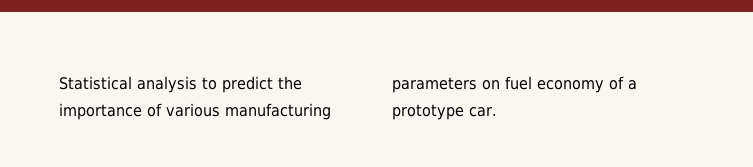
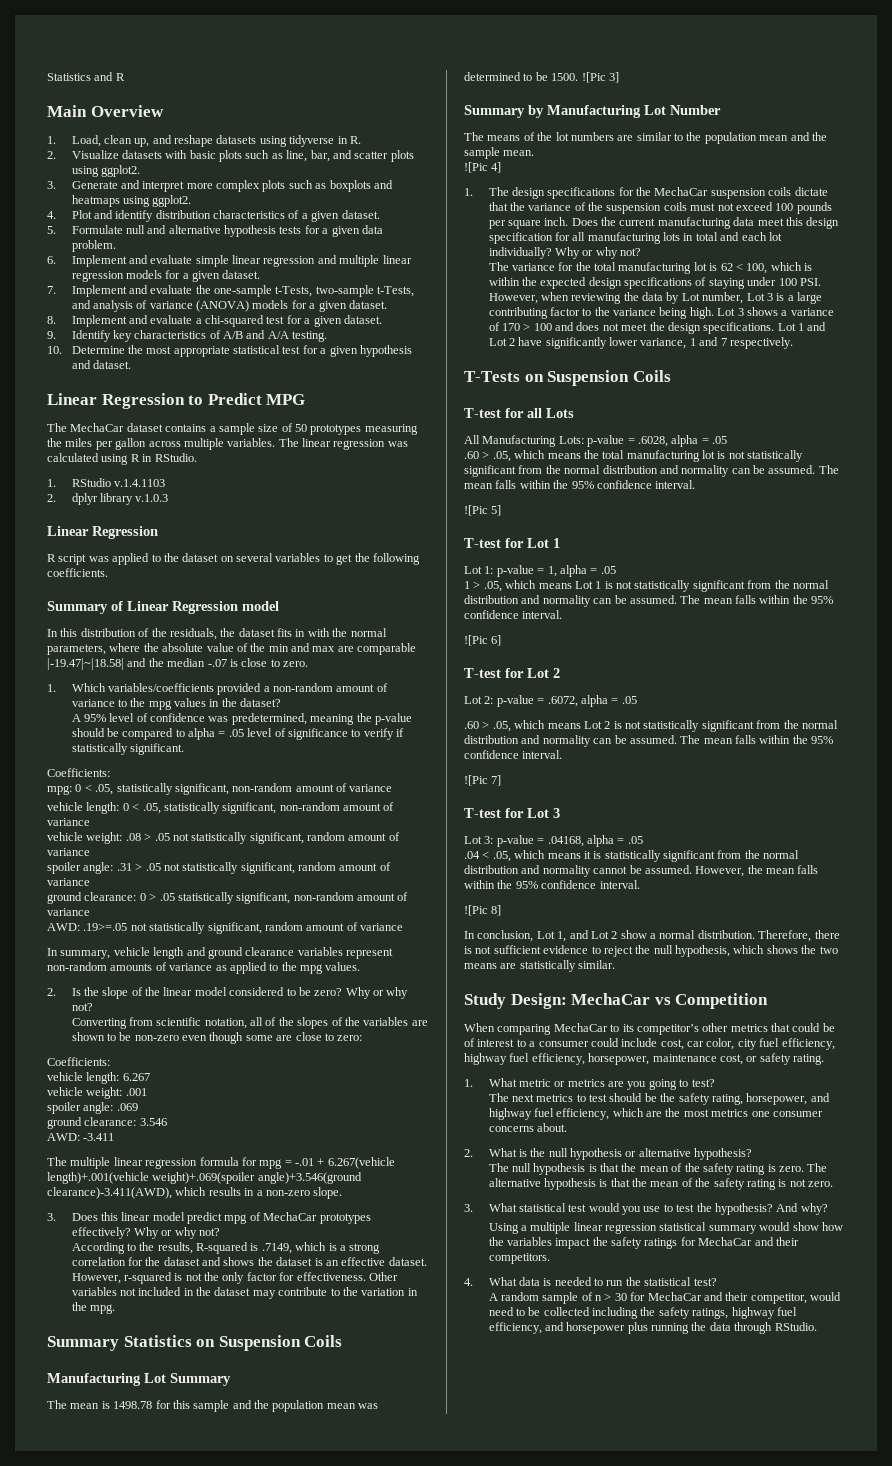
[59,76,302,93] [59,103,331,120] [392,76,637,93] [392,104,497,120] Statistical analysis to predict the importance of various manufacturing parameters on fuel economy of a prototype car. -> [47,72,125,81] [47,105,164,117] [47,135,361,147] [47,150,414,162] [71,165,140,177] [47,180,393,192] [71,195,192,207] [47,210,380,222] [47,225,383,237] [71,240,116,252] [47,255,412,267] [71,270,261,282] [47,285,415,297] [71,300,387,312] [47,315,382,327] [47,330,328,342] [47,345,412,357] [71,360,131,369] [47,393,306,409] [47,423,418,435] [47,438,408,450] [47,453,197,465] [47,478,165,487] [47,493,169,505] [47,526,158,539] [47,553,420,565] [47,568,108,577] [47,601,279,614] [47,628,387,640] [47,643,417,655] [47,658,308,670] [47,683,388,695] [71,698,282,710] [71,713,412,725] [71,728,405,740] [71,743,184,755] [47,768,110,777] [47,783,393,795] [47,802,395,814] [47,818,90,826] [47,832,400,844] [47,848,90,856] [47,862,391,874] [47,878,90,886] [47,892,409,904] [47,908,90,916] [47,922,403,934] [47,947,393,959] [47,962,361,974] [47,987,409,999] [71,1003,93,1011] [71,1017,428,1029] [71,1032,363,1044] [47,1057,110,1066] [47,1072,150,1084] [47,1087,147,1099] [47,1102,138,1114] [47,1117,167,1129] [47,1133,115,1141] [47,1157,395,1169] [47,1172,362,1184] [47,1187,343,1199] [47,1212,371,1224] [71,1227,221,1239] [71,1242,381,1254] [71,1257,427,1266] [71,1272,398,1284] [71,1287,418,1299] [71,1302,115,1314] [47,1335,343,1351] [47,1373,231,1386] [47,1400,379,1412] [464,72,619,83] [464,105,721,118] [464,132,827,144] [464,147,535,159] [464,162,502,173] [464,187,828,199] [488,202,832,214] [488,217,840,229] [488,232,782,244] [488,247,642,259] [488,262,813,274] [488,277,821,289] [488,292,823,304] [488,307,834,319] [488,322,827,334] [488,337,793,349] [464,370,671,386] [464,408,574,418] [464,435,727,447] [464,450,804,462] [464,465,839,477] [464,480,696,489] [464,505,502,516] [464,538,560,548] [464,565,616,577] [464,580,829,592] [464,595,834,607] [464,610,563,619] [464,635,502,646] [464,668,560,678] [464,695,637,707] [464,720,838,732] [464,735,834,747] [464,750,563,759] [464,775,502,786] [464,808,560,818] [464,835,643,847] [464,850,800,862] [464,865,819,877] [464,880,640,889] [464,905,502,916] [464,930,840,942] [464,945,838,957] [464,960,616,972] [464,993,769,1009] [464,1023,835,1035] [464,1038,835,1050] [464,1053,824,1065] [464,1078,715,1090] [488,1093,830,1105] [488,1108,823,1120] [488,1123,567,1132] [464,1148,753,1160] [488,1163,828,1175] [488,1178,834,1190] [464,1203,828,1215] [488,1222,843,1234] [488,1237,799,1249] [488,1253,550,1264] [464,1277,717,1286] [488,1292,842,1304] [488,1307,797,1319] [488,1322,817,1334] Statistics and R // Main Overview // 1. Load, clean up, and reshape datasets using tidyverse in R. // 2. Visualize datasets with basic plots such as line, bar, and scatter plots using ggplot2. // 3. Generate and interpret more complex plots such as boxplots and heatmaps using ggplot2. // 4. Plot and identify distribution characteristics of a given dataset. // 5. Formulate null and alternative hypothesis tests for a given data problem. // 6. Implement and evaluate simple linear regression and multiple linear regression models for a given dataset. // 7. Implement and evaluate the one-sample t-Tests, two-sample t-Tests, and analysis of variance (ANOVA) models for a given dataset. // 8. Implement and evaluate a chi-squared test for a given dataset. // 9. Identify key characteristics of A/B and A/A testing. // 10. Determine the most appropriate statistical test for a given hypothesis and dataset. // Linear Regression to Predict MPG // The MechaCar dataset contains a sample size of 50 prototypes measuring the miles per gallon across multiple variables. The linear regression was calculated using R in RStudio. // 1. RStudio v.1.4.1103 // 2. dplyr library v.1.0.3 // Linear Regression // R script was applied to the dataset on several variables to get the following coefficients. // Summary of Linear Regression model // In this distribution of the residuals, the dataset fits in with the normal parameters, where the absolute value of the min and max are comparable |-19.47|~|18.58| and the median -.07 is close to zero. // 1. Which variables/coefficients provided a non-random amount of variance to the mpg values in the dataset? // A 95% level of confidence was predetermined, meaning the p-value should be compared to alpha = .05 level of significance to verify if statistically significant. // Coefficients: // mpg: 0 < .05, statistically significant, non-random amount of variance // vehicle length: 0 < .05, statistically significant, non-random amount of variance // vehicle weight: .08 > .05 not statistically significant, random amount of variance // spoiler angle: .31 > .05 not statistically significant, random amount of variance // ground clearance: 0 > .05 statistically significant, non-random amount of variance // AWD: .19>=.05 not statistically significant, random amount of variance // In summary, vehicle length and ground clearance variables represent non-random amounts of variance as applied to the mpg values. // 2. Is the slope of the linear model considered to be zero? Why or why not? // Converting from scientific notation, all of the slopes of the variables are shown to be non-zero even though some are close to zero: // Coefficients: // vehicle length: 6.267 // vehicle weight: .001 // spoiler angle: .069 // ground clearance: 3.546 // AWD: -3.411 // The multiple linear regression formula for mpg = -.01 + 6.267(vehicle length)+.001(vehicle weight)+.069(spoiler angle)+3.546(ground clearance)-3.411(AWD), which results in a non-zero slope. // 3. Does this linear model predict mpg of MechaCar prototypes effectively? Why or why not? // According to the results, R-squared is .7149, which is a strong correlation for the dataset and shows the dataset is an effective dataset. However, r-squared is not the only factor for effectiveness. Other variables not included in the dataset may contribute to the variation in the mpg. // Summary Statistics on Suspension Coils // Manufacturing Lot Summary // The mean is 1498.78 for this sample and the population mean was determined to be 1500. ![Pic 3] // Summary by Manufacturing Lot Number // The means of the lot numbers are similar to the population mean and the sample mean. // ![Pic 4] // 1. The design specifications for the MechaCar suspension coils dictate that the variance of the suspension coils must not exceed 100 pounds per square inch. Does the current manufacturing data meet this design specification for all manufacturing lots in total and each lot individually? Why or why not? // The variance for the total manufacturing lot is 62 < 100, which is within the expected design specifications of staying under 100 PSI. However, when reviewing the data by Lot number, Lot 3 is a large contributing factor to the variance being high. Lot 3 shows a variance of 170 > 100 and does not meet the design specifications. Lot 1 and Lot 2 have significantly lower variance, 1 and 7 respectively. // T-Tests on Suspension Coils // T-test for all Lots // All Manufacturing Lots: p-value = .6028, alpha = .05 // .60 > .05, which means the total manufacturing lot is not statistically significant from the normal distribution and normality can be assumed. The mean falls within the 95% confidence interval. // ![Pic 5] // T-test for Lot 1 // Lot 1: p-value = 1, alpha = .05 // 1 > .05, which means Lot 1 is not statistically significant from the normal distribution and normality can be assumed. The mean falls within the 95% confidence interval. // ![Pic 6] // T-test for Lot 2 // Lot 2: p-value = .6072, alpha = .05 // .60 > .05, which means Lot 2 is not statistically significant from the normal distribution and normality can be assumed. The mean falls within the 95% confidence interval. // ![Pic 7] // T-test for Lot 3 // Lot 3: p-value = .04168, alpha = .05 // .04 < .05, which means it is statistically significant from the normal distribution and normality cannot be assumed. However, the mean falls within the 95% confidence interval. // ![Pic 8] // In conclusion, Lot 1, and Lot 2 show a normal distribution. Therefore, there is not sufficient evidence to reject the null hypothesis, which shows the two means are statistically similar. // Study Design: MechaCar vs Competition // When comparing MechaCar to its competitor’s other metrics that could be of interest to a consumer could include cost, car color, city fuel efficiency, highway fuel efficiency, horsepower, maintenance cost, or safety rating. // 1. What metric or metrics are you going to test? // The next metrics to test should be the safety rating, horsepower, and highway fuel efficiency, which are the most metrics one consumer concerns about. // 2. What is the null hypothesis or alternative hypothesis? // The null hypothesis is that the mean of the safety rating is zero. The alternative hypothesis is that the mean of the safety rating is not zero. // 3. What statistical test would you use to test the hypothesis? And why? // Using a multiple linear regression statistical summary would show how the variables impact the safety ratings for MechaCar and their competitors. // 4. What data is needed to run the statistical test? // A random sample of n > 30 for MechaCar and their competitor, would need to be collected including the safety ratings, highway fuel efficiency, and horsepower plus running the data through RStudio.

